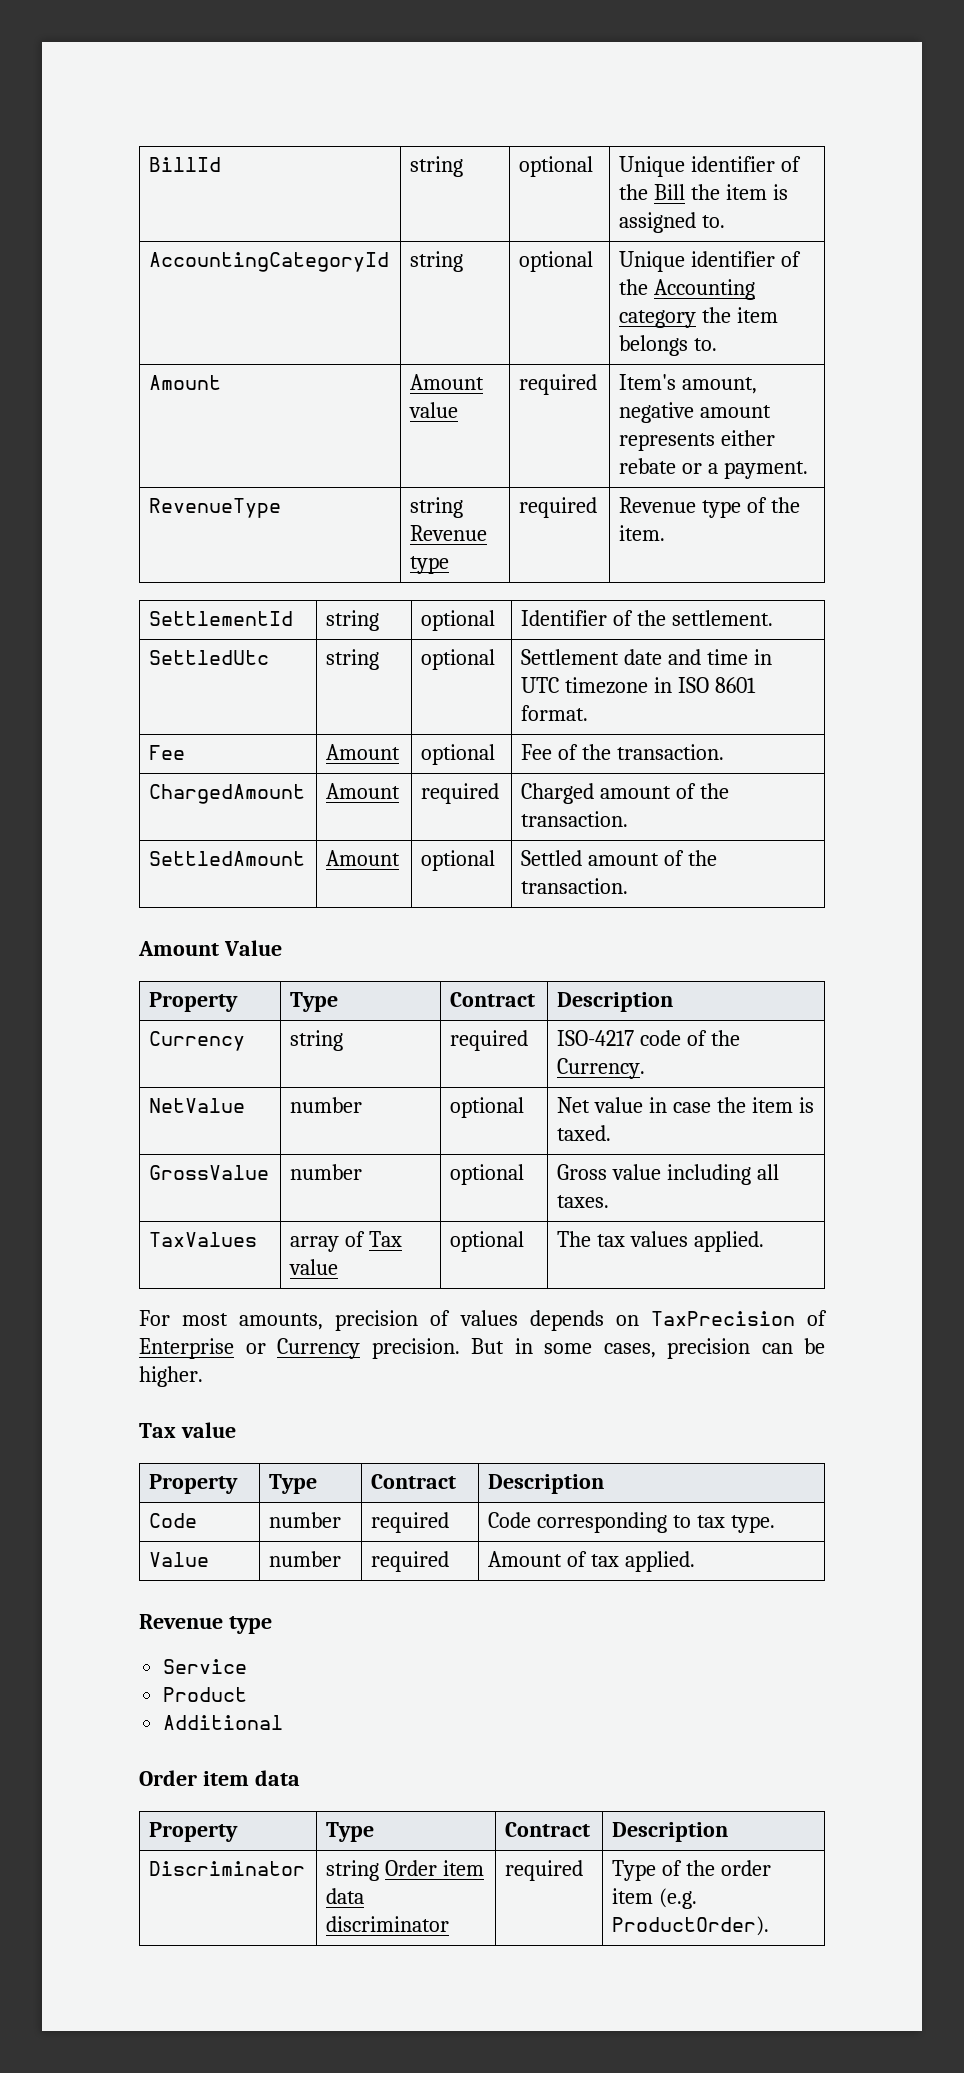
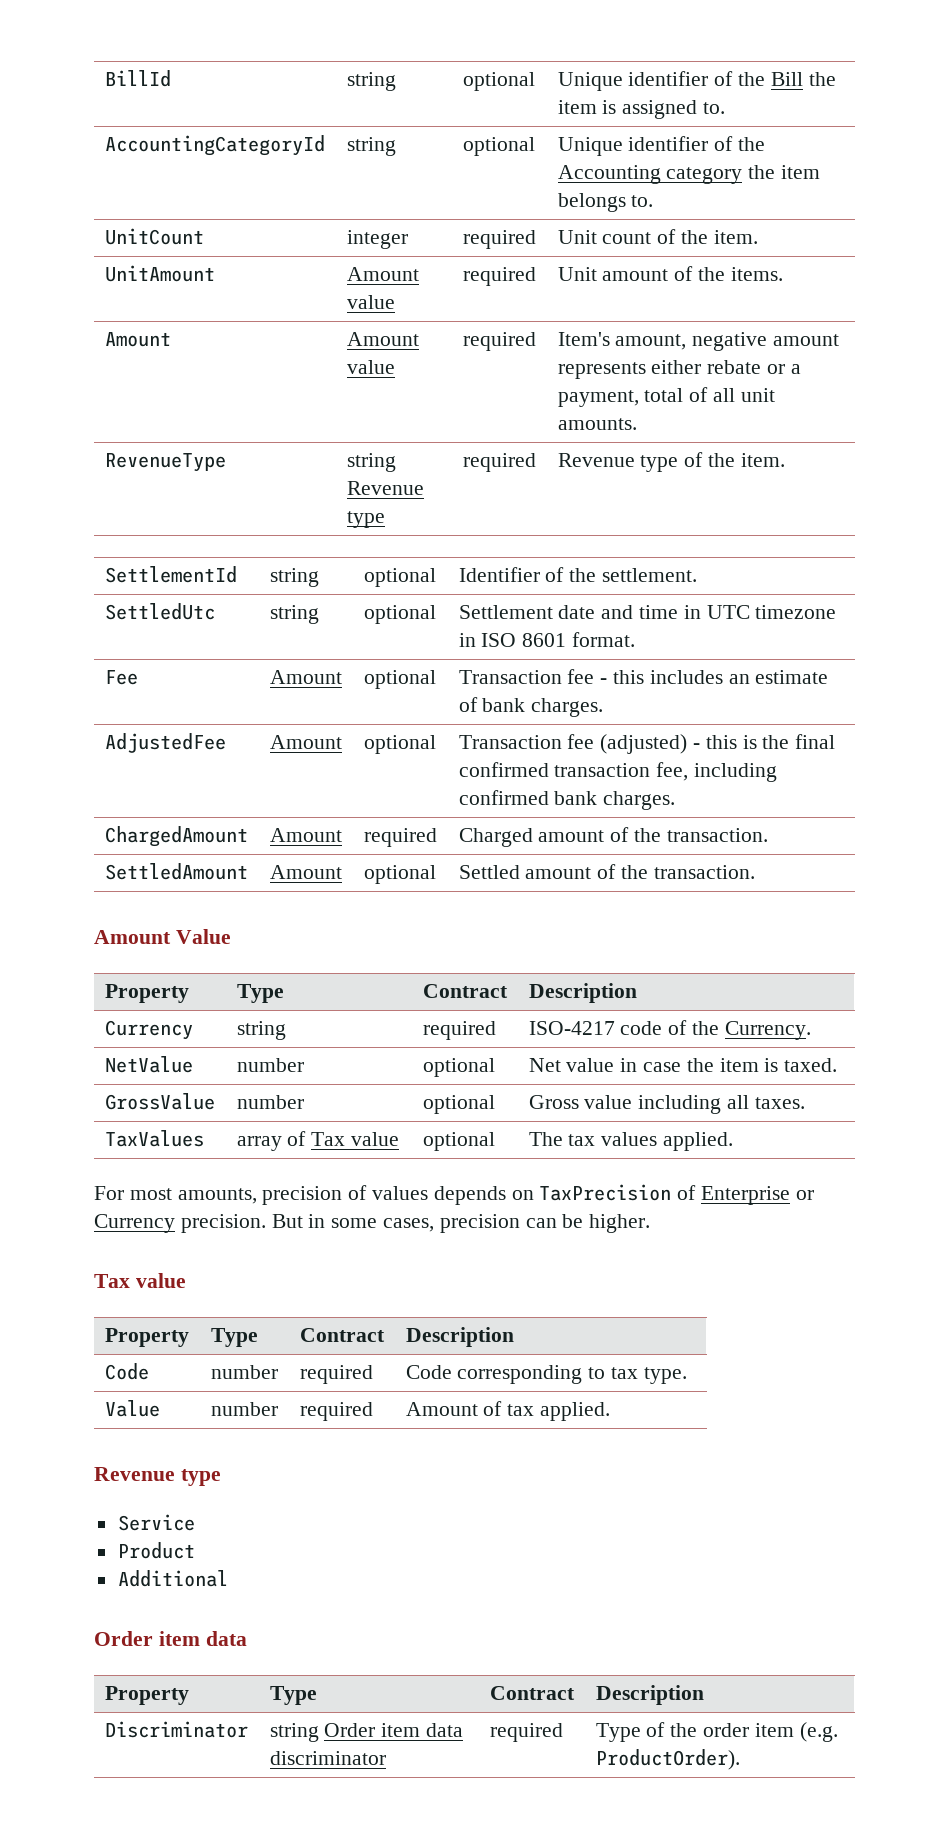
(718, 344) none -> [104,228,204,245] [346,230,408,249] [462,230,536,249] [557,229,758,244] [104,265,215,282] [346,267,419,281] [346,295,395,309] [462,267,536,286] [557,266,783,281] // UnitCount | integer | required | Unit count of the item. // UnitAmount | Amount value | required | Unit amount of the items.
[724,461,809,479] payment. -> [557,387,775,407] [557,418,637,430] payment, total of all unit amounts.
[521,744,725,760] Fee of the transaction. -> [458,669,829,684] [458,697,604,717] [104,733,226,753] [269,735,342,749] [363,735,436,754] [458,734,836,754] [458,762,778,782] [458,790,676,810] Transaction fee - this includes an estimate of bank charges. // AdjustedFee | Amount | optional | Transaction fee (adjusted) - this is the final confirmed transaction fee, including confirmed bank charges.

